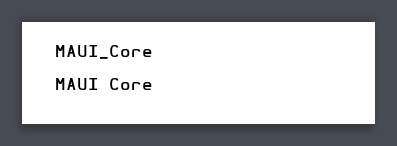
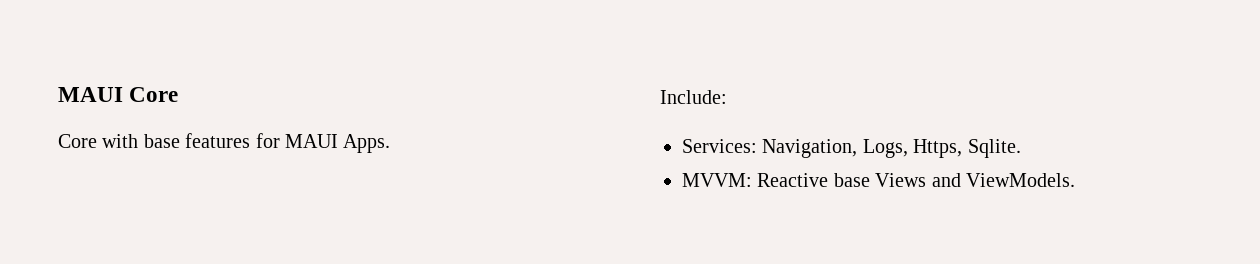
[55,45,153,59] MAUI_Core // -> (58, 94) none
(153, 84) none -> [58,133,391,153] [660,90,727,104] [682,139,1021,158] [682,173,1075,187] // Core with base features for MAUI Apps. // Include: // Services: Navigation, Logs, Https, Sqlite. // MVVM: Reactive base Views and ViewModels.

